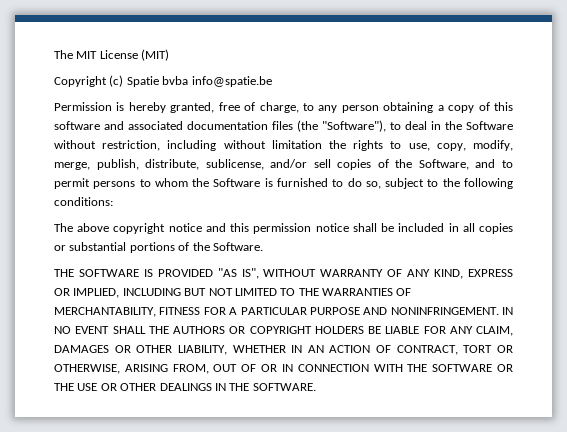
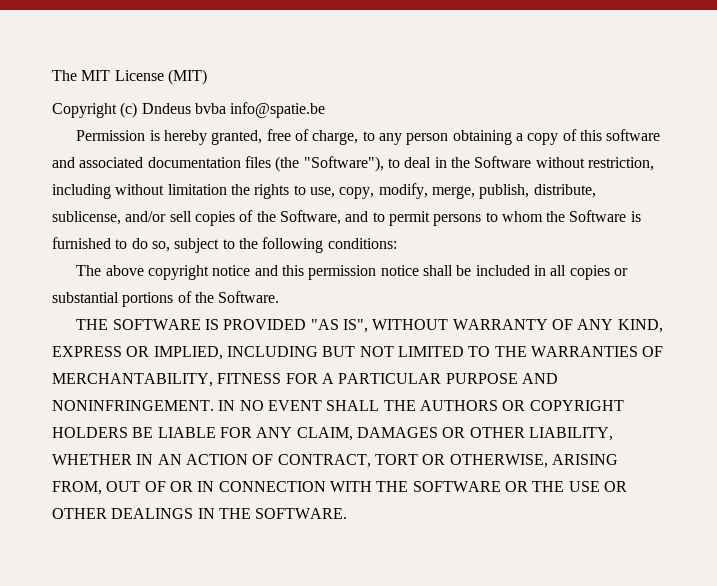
[126,76,159,87] Spatie -> [141,103,191,114] Dndeus

